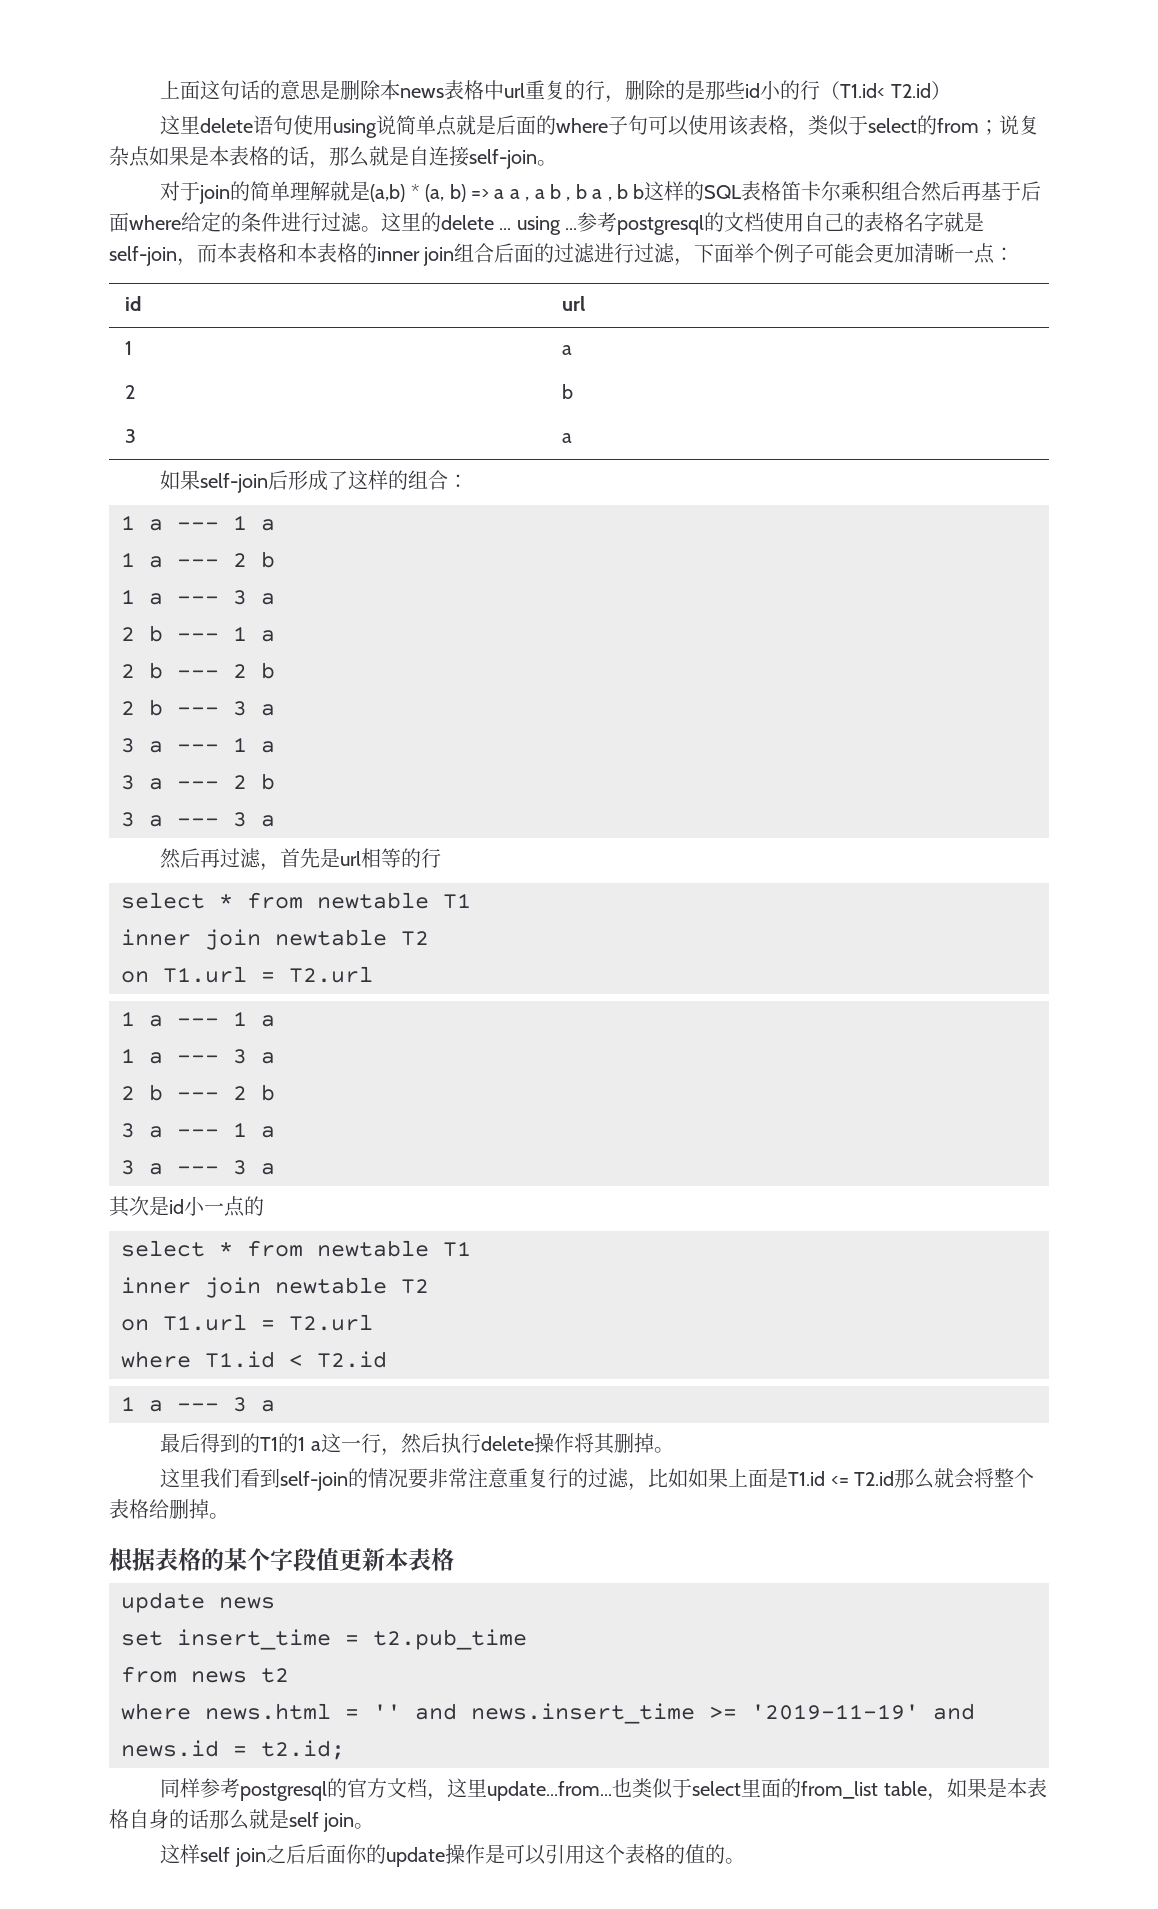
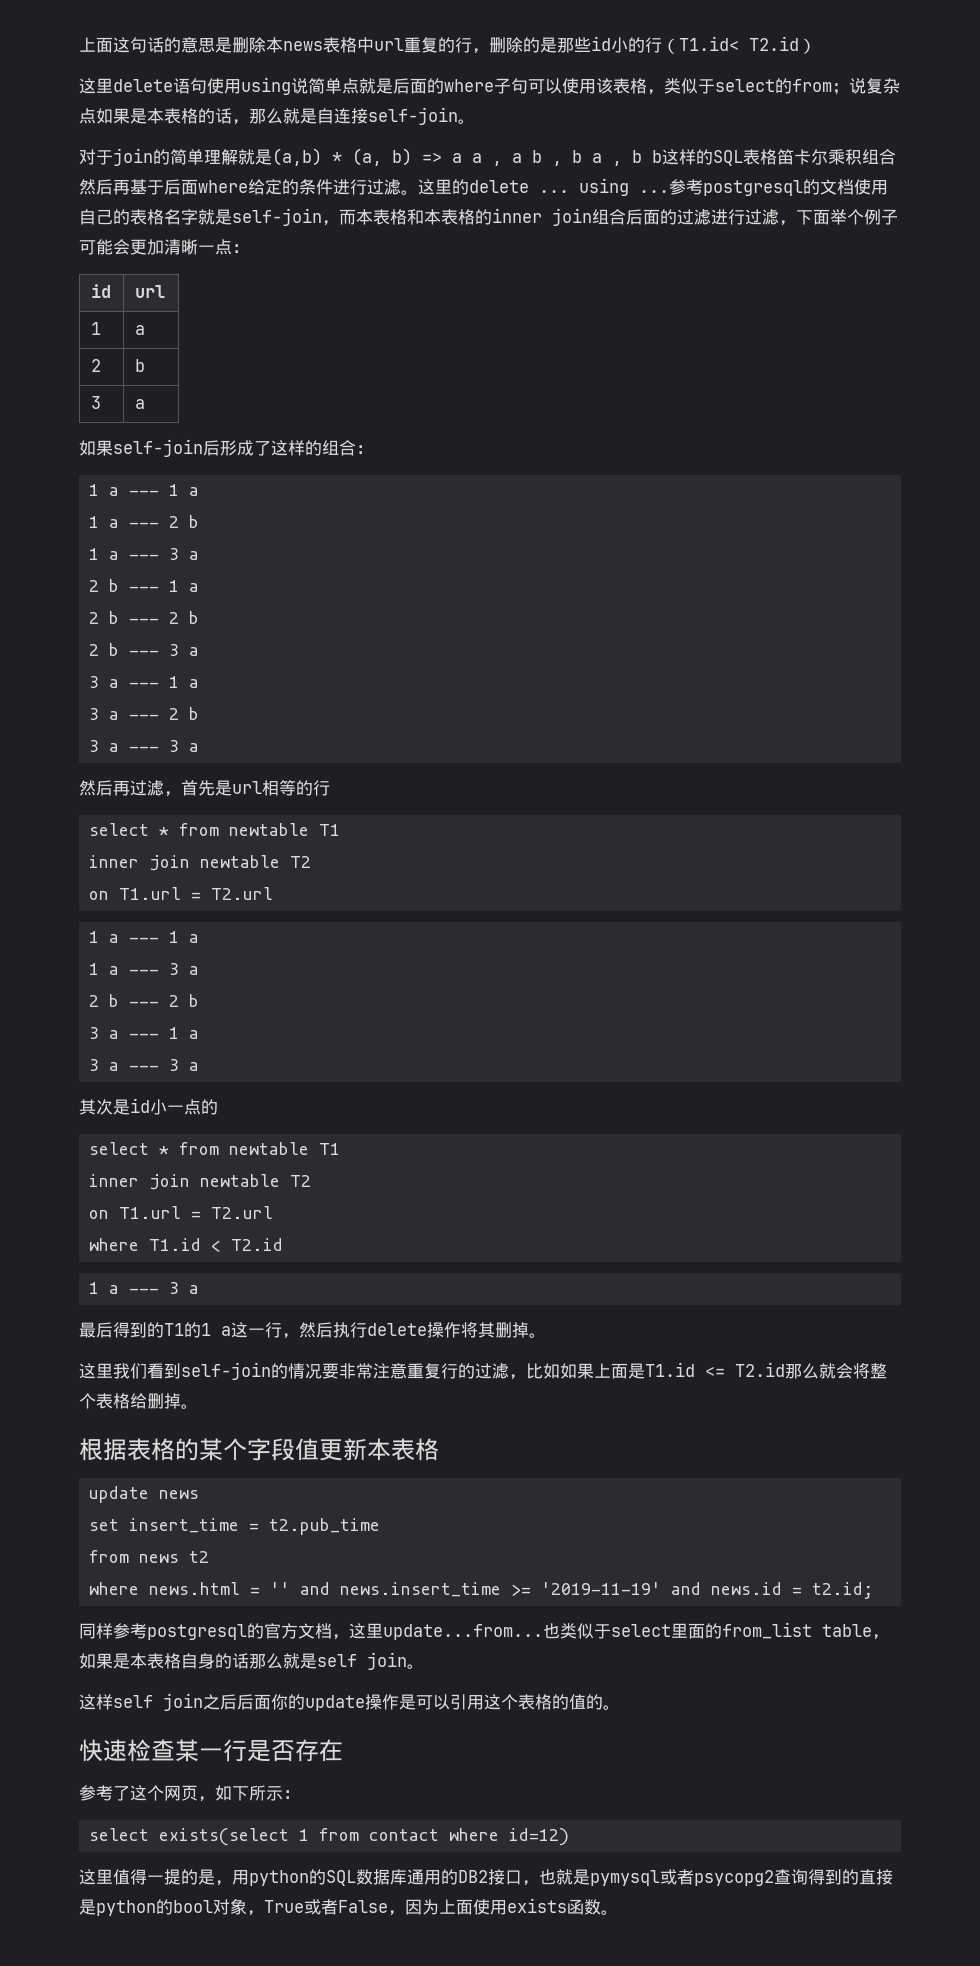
(745, 1861) none -> [79,1739,343,1762] [79,1785,300,1802] [89,1828,570,1846] [79,1869,893,1886] [79,1898,618,1916] // 快速检查某一行是否存在 // 参考了这个网页，如下所示： // select exists(select 1 from contact where id=12) // 这里值得一提的是，用python的SQL数据库通用的DB2接口，也就是pymysql或者psycopg2查询得到的直接是python的bool对象，True或者False，因为上面使用exists函数。

